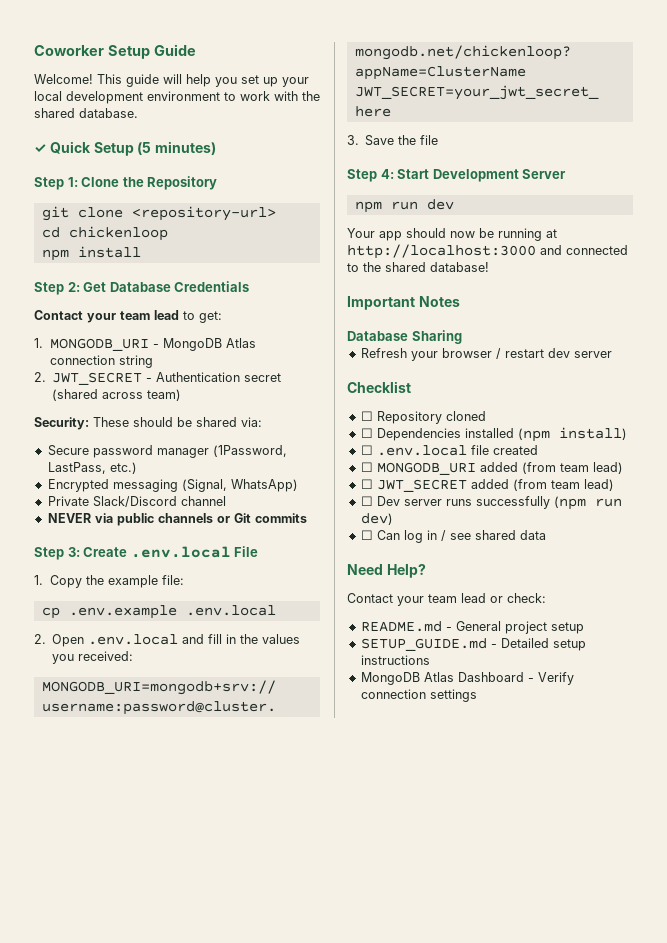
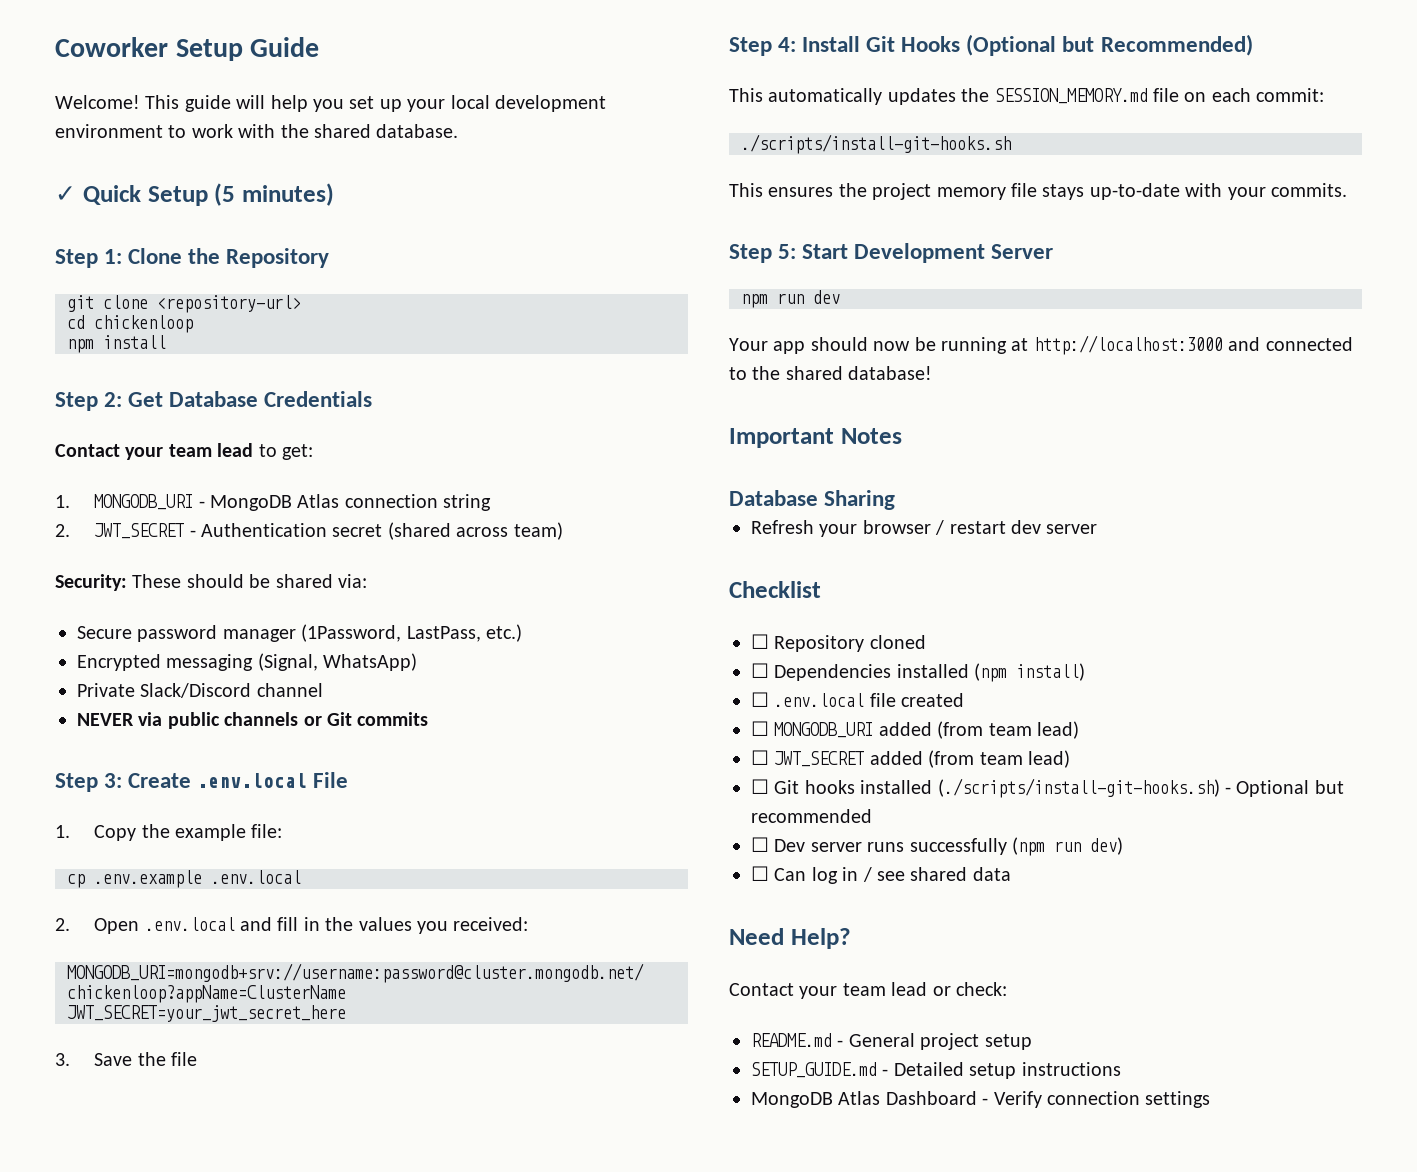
(394, 174) none -> [802,34,1253,56] [729,88,1325,105] [741,134,1011,154] [729,183,1347,200] [729,244,797,263] Install Git Hooks (Optional but Recommended) // This automatically updates the SESSION_MEMORY.md file on each commit: // ./scripts/install-git-hooks.sh // This ensures the project memory file stays up-to-date with your commits. // Step 5:
(614, 485) none -> [751,778,1344,798] [751,809,872,823] // ☐ Git hooks installed (./scripts/install-git-hooks.sh) - Optional but recommended

